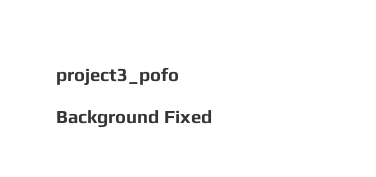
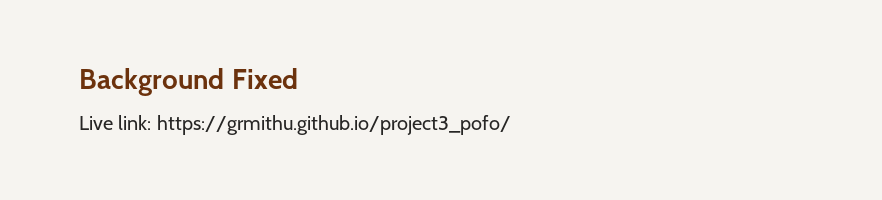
[56,67,179,86] project3_pofo // -> (79, 82) none
(212, 117) none -> [79,115,511,135] // Live link: https://grmithu.github.io/project3_pofo/

